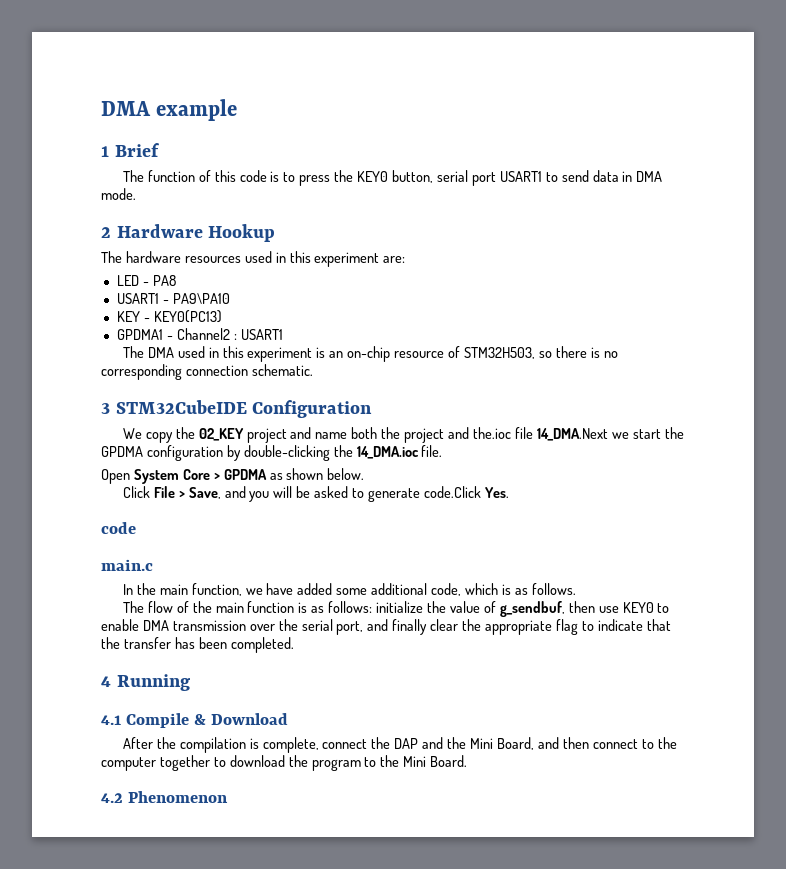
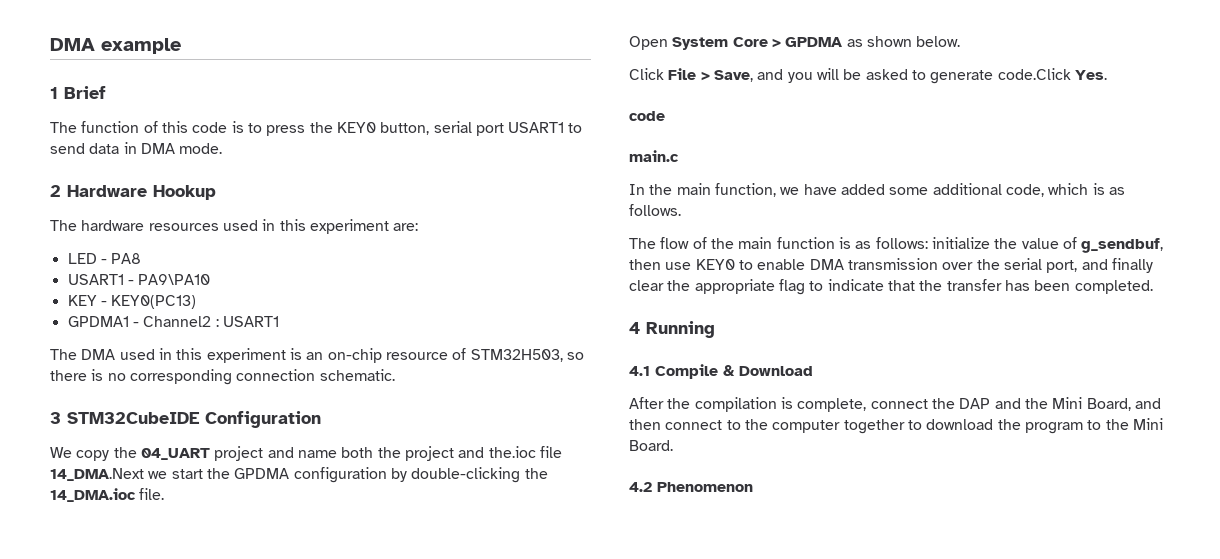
[198,428,244,441] 02_KEY -> [140,448,210,460] 04_UART

